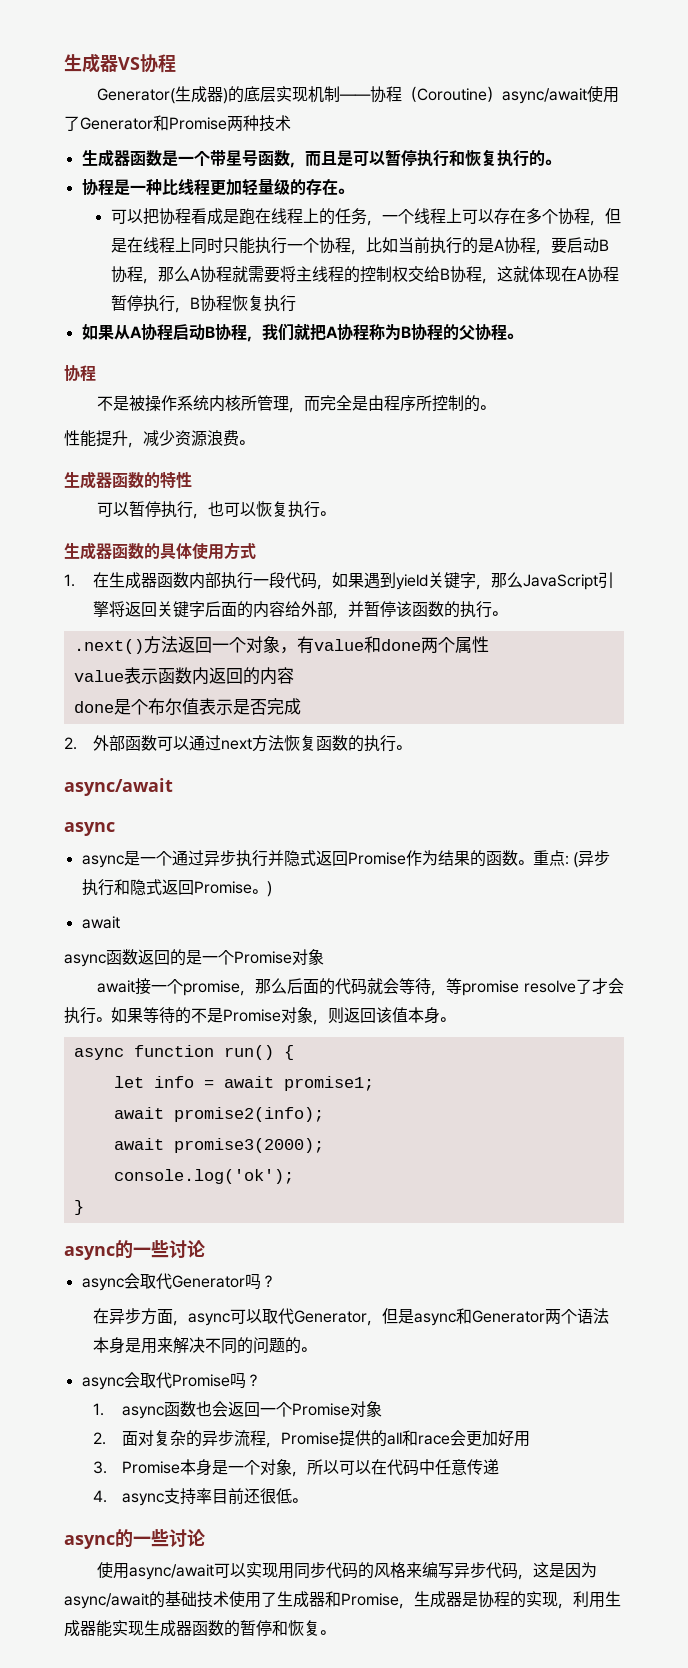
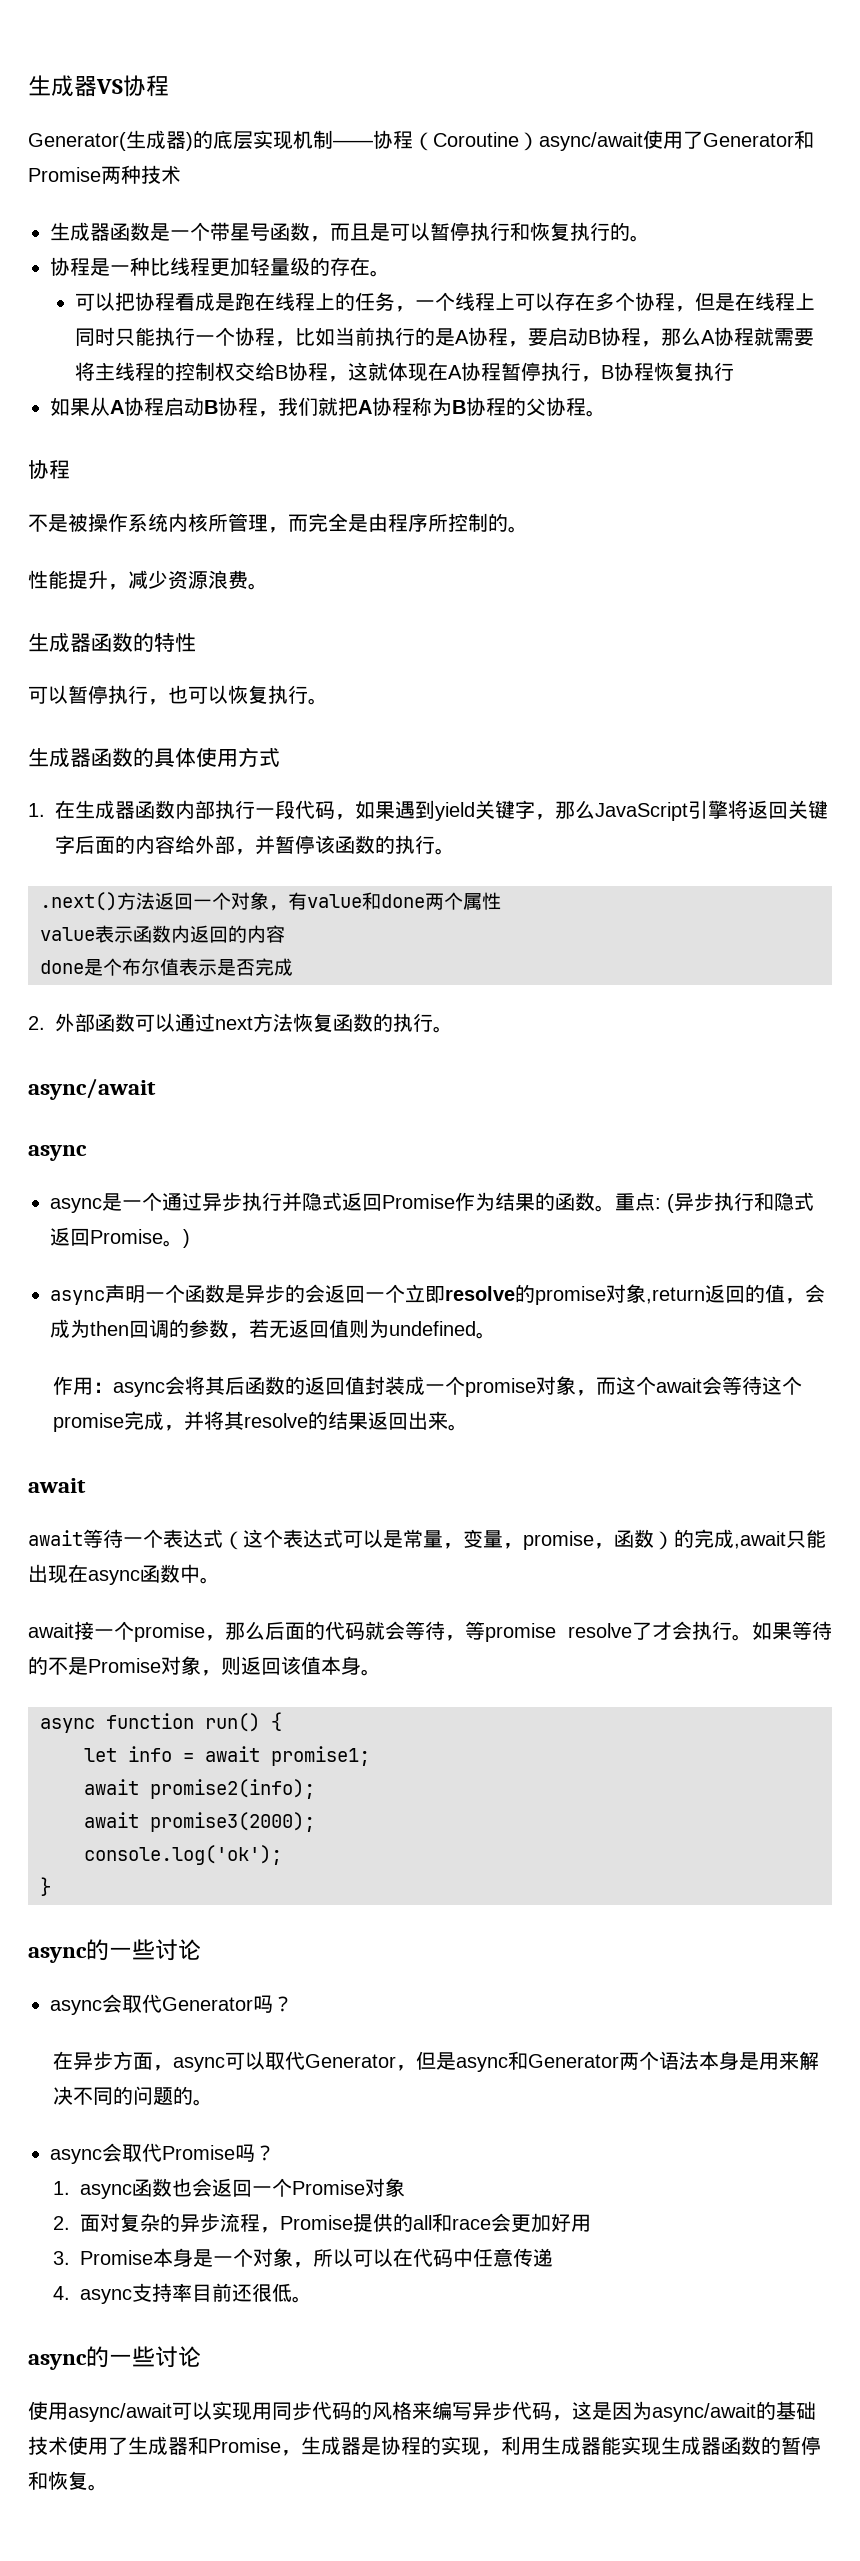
[81,916,120,929] [64,949,324,967] await // async函数返回的是一个Promise对象 -> [50,1284,825,1305] [50,1319,496,1339] [52,1376,802,1397] [52,1411,468,1432] [28,1478,86,1493] [28,1529,826,1550] [28,1564,220,1585] async声明一个函数是异步的会返回一个立即resolve的promise对象,return返回的值，会成为then回调的参数，若无返回值则为undefined。 // 作用：async会将其后函数的返回值封装成一个promise对象，而这个await会等待这个promise完成，并将其resolve的结果返回出来。 // await // await等待一个表达式（这个表达式可以是常量，变量，promise，函数）的完成,await只能出现在async函数中。

